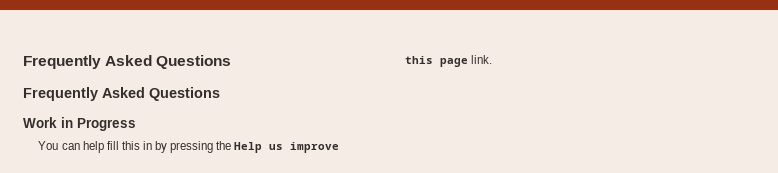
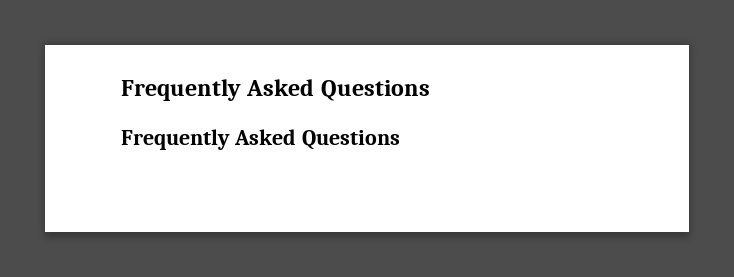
[23,117,136,131] [38,141,340,153] [405,55,493,67] // Work in Progress // You can help fill this in by pressing the Help us improve this page link. -> (400, 140) none

